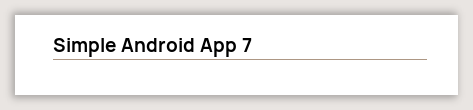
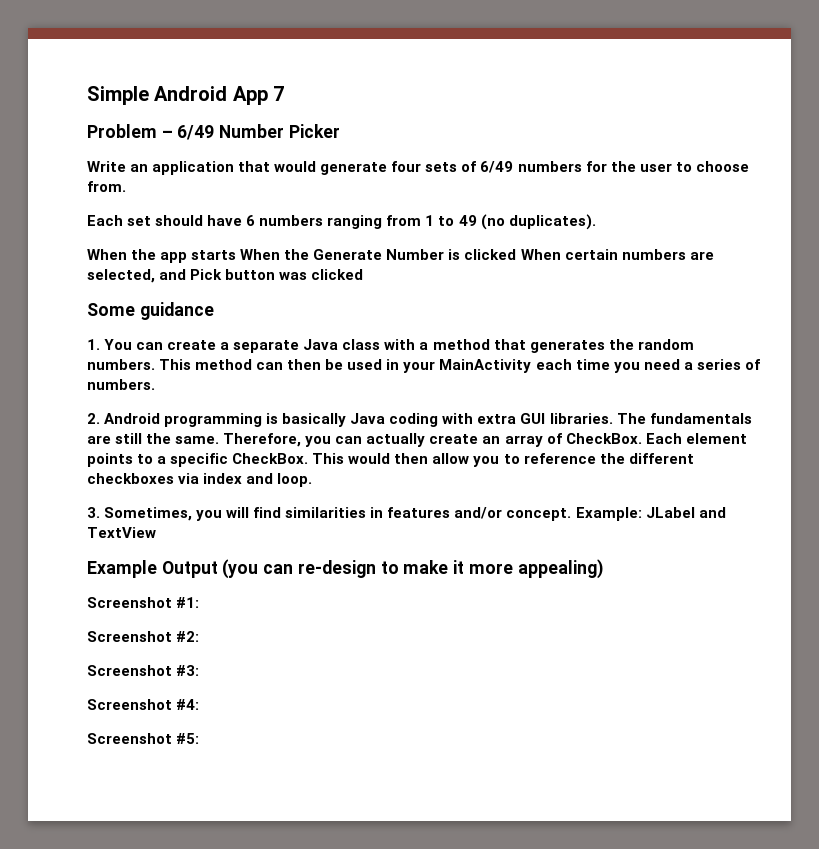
(253, 45) none -> [87,124,340,140] [87,161,749,175] [87,181,126,192] [87,214,596,230] [87,249,714,263] [87,269,364,283] [87,302,214,320] [87,339,694,353] [87,359,760,373] [87,379,155,390] [87,413,752,427] [87,433,747,447] [87,453,694,467] [87,473,313,487] [87,507,726,521] [87,527,156,538] [87,559,603,579] [87,597,200,608] [87,631,200,642] [87,665,200,676] [87,699,200,710] [87,733,200,744] // Problem – 6/49 Number Picker // Write an application that would generate four sets of 6/49 numbers for the user to choose from. // Each set should have 6 numbers ranging from 1 to 49 (no duplicates). // When the app starts When the Generate Number is clicked When certain numbers are selected, and Pick button was clicked // Some guidance // 1. You can create a separate Java class with a method that generates the random numbers. This method can then be used in your MainActivity each time you need a series of numbers. // 2. Android programming is basically Java coding with extra GUI libraries. The fundamentals are still the same. Therefore, you can actually create an array of CheckBox. Each element points to a specific CheckBox. This would then allow you to reference the different checkboxes via index and loop. // 3. Sometimes, you will find similarities in features and/or concept. Example: JLabel and TextView // Example Output (you can re-design to make it more appealing) // Screenshot #1: // Screenshot #2: // Screenshot #3: // Screenshot #4: // Screenshot #5:

